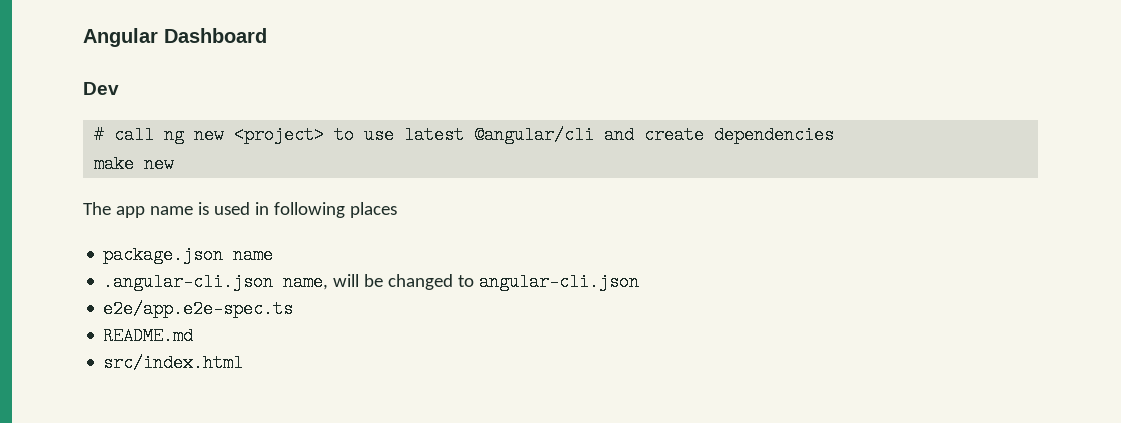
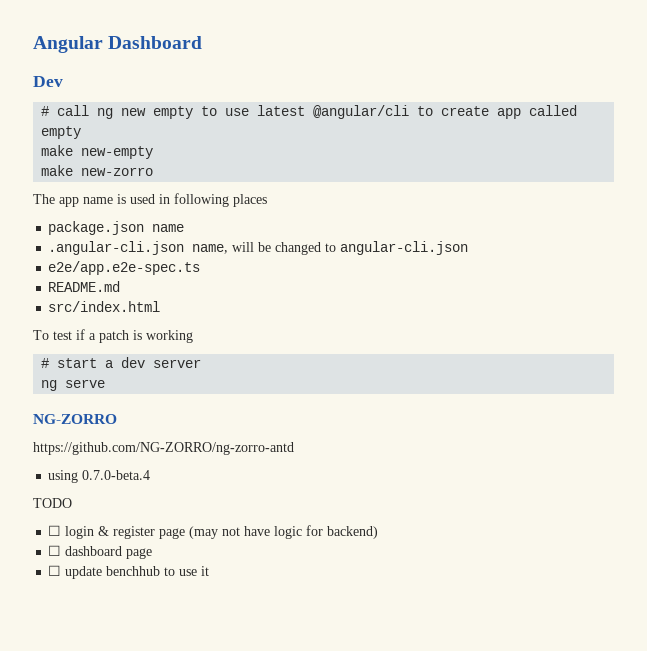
[234,126,325,144] <project> -> [153,106,194,119] empty
[604,126,835,144] [94,155,175,173] and create dependencies // make new -> [417,105,578,119] [41,126,82,139] [41,145,154,159] [41,165,154,176] to create app called empty // make new-empty // make new-zorro
(244, 363) none -> [33,329,193,343] [41,357,202,368] [41,379,106,391] [33,414,117,424] [33,442,294,455] [48,470,151,483] [33,498,72,508] [48,525,379,539] [48,545,153,559] [48,565,210,579] // To test if a patch is working // # start a dev server // ng serve // NG-ZORRO // https://github.com/NG-ZORRO/ng-zorro-antd // using 0.7.0-beta.4 // TODO // ☐ login & register page (may not have logic for backend) // ☐ dashboard page // ☐ update benchhub to use it

